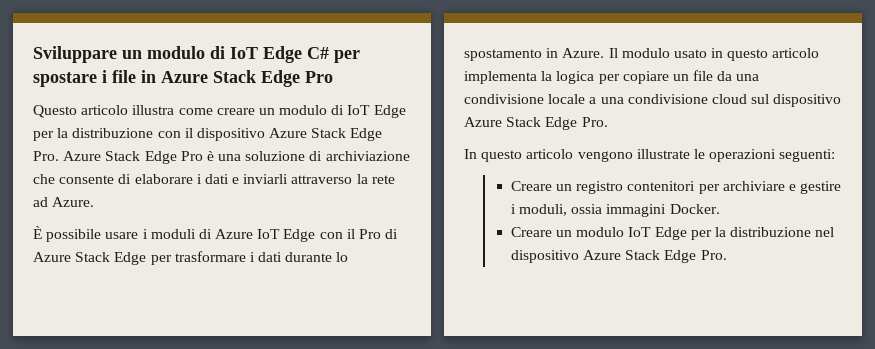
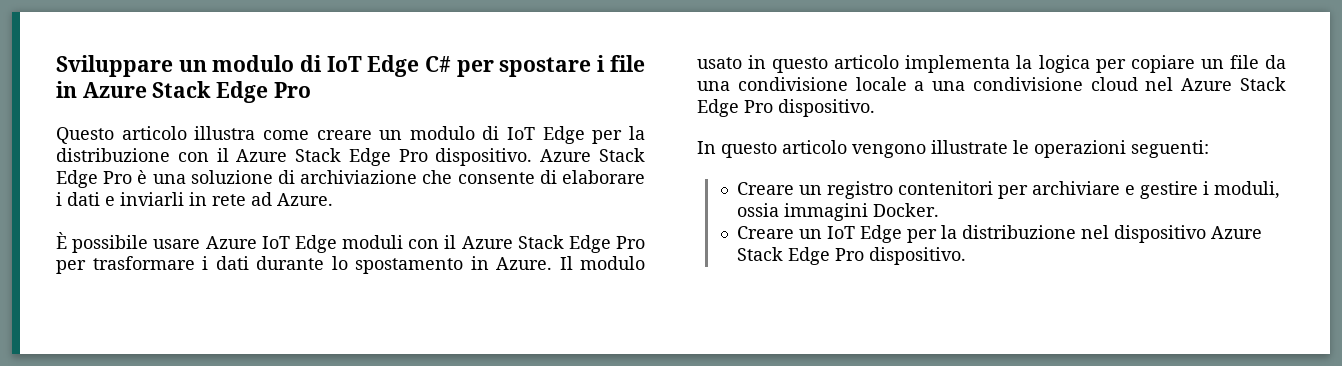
[196,128,383,141] [33,151,59,161] dispositivo Azure Stack Edge Pro. -> [236,148,533,166] Azure Stack Edge Pro dispositivo.
[291,174,368,184] attraverso la -> [189,192,207,206] in
[142,229,212,239] i moduli di -> (201, 244) none
[319,229,399,239] [33,252,147,265] con il Pro di Azure Stack Edge -> [342,235,645,253] moduli con il Azure Stack Edge Pro
[751,94,842,107] [464,117,608,130] sul dispositivo Azure Stack Edge Pro. -> [1145,77,1286,91] [697,99,875,117] nel Azure Stack Edge Pro dispositivo.
[576,227,625,237] modulo -> (823, 234) none
[700,250,727,260] Pro. -> [835,247,967,265] Pro dispositivo.

